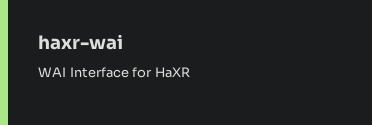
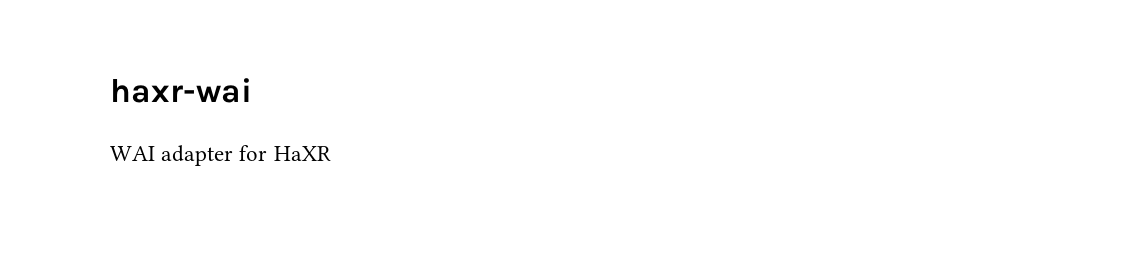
[69,67,129,78] Interface -> [161,145,234,166] adapter

